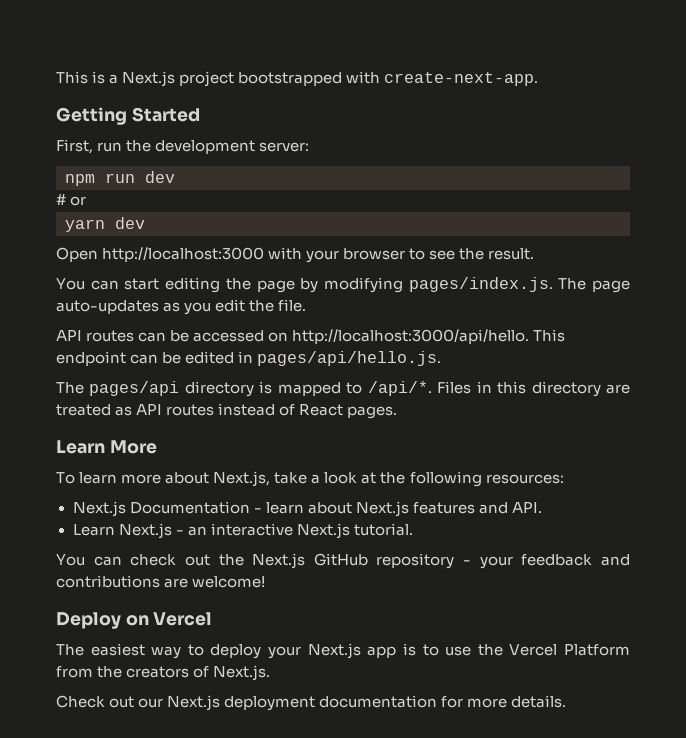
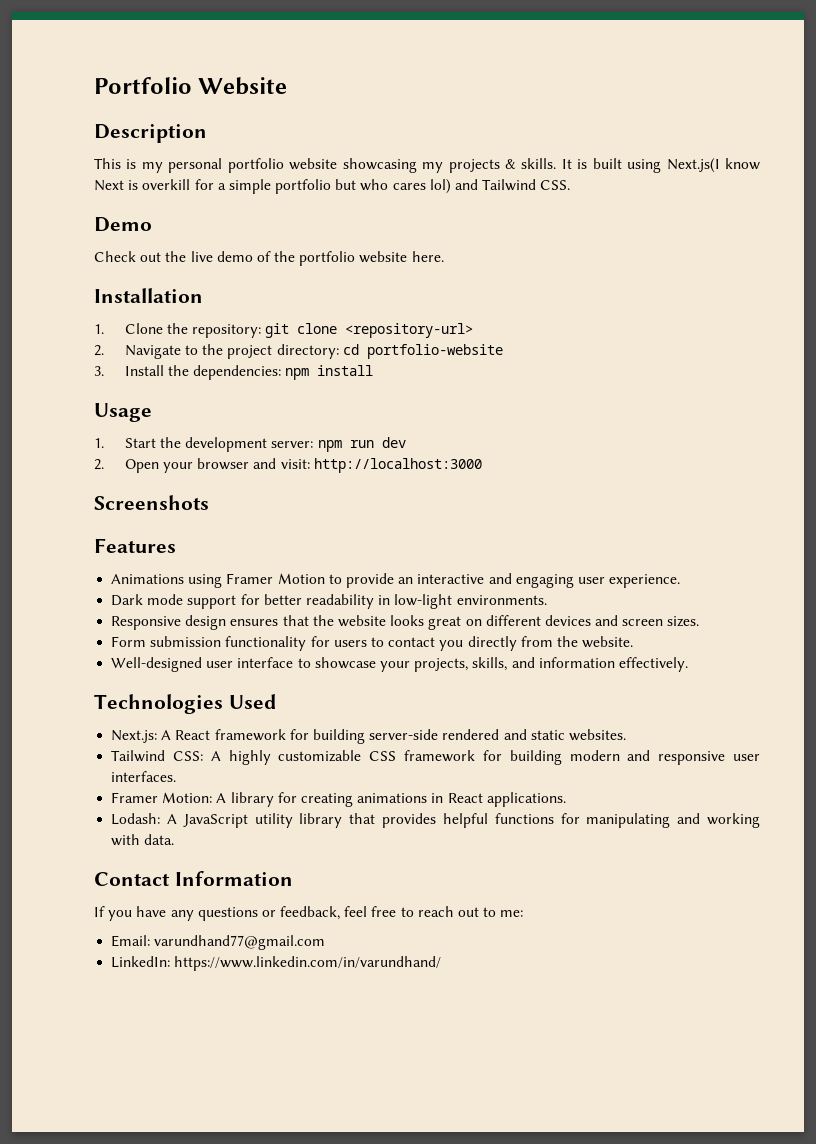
[56,71,539,87] [56,107,200,125] [56,139,123,154] This is a Next.js project bootstrapped with create-next-app. // Getting Started // First, run -> [94,77,288,95] [94,124,207,143] [94,158,760,173] [94,179,571,194] [94,217,152,232] [94,251,444,266] [94,288,203,303] [94,323,474,338] [94,344,503,359] [94,365,374,380] [94,403,152,422] [94,438,156,448] Portfolio Website // Description // This is my personal portfolio website showcasing my projects & skills. It is built using Next.js(I know Next is overkill for a simple portfolio but who cares lol) and Tailwind CSS. // Demo // Check out the live demo of the portfolio website here. // Installation // 1. Clone the repository: git clone <repository-url> // 2. Navigate to the project directory: cd portfolio-website // 3. Install the dependencies: npm install // Usage // 1. Start
(310, 147) // -> (314, 444) none
[56,194,87,206] [65,217,145,232] [56,247,535,263] [56,277,630,293] [56,299,307,315] [56,329,566,344] [56,351,442,366] [56,381,630,397] [56,403,398,419] [56,440,157,454] [56,471,564,487] [72,501,542,517] [72,523,413,539] [56,553,630,569] [56,575,266,588] [56,612,213,629] [56,643,631,659] [56,665,271,681] [56,695,567,711] # or // yarn dev // Open http://localhost:3000 with your browser to see the result. // You can start editing the page by modifying pages/index.js. The page auto-updates as you edit the file. // API routes can be accessed on http://localhost:3000/api/hello. This endpoint can be edited in pages/api/hello.js. // The pages/api directory is mapped to /api/*. Files in this directory are treated as API routes instead of React pages. // Learn More // To learn more about Next.js, take a look at the following resources: // Next.js Documentation - learn about Next.js features and API. // Learn Next.js - an interactive Next.js tutorial. // You can check out the Next.js GitHub repository - your feedback and contributions are welcome! // Deploy on Vercel // The easiest way to deploy your Next.js app is to use the Vercel Platform from the creators of Next.js. // Check out our Next.js deployment documentation for more details. -> [94,458,482,473] [94,495,209,510] [94,538,176,553] [111,573,681,588] [111,594,547,609] [111,615,700,630] [111,636,634,651] [111,657,688,672] [94,694,276,714] [111,729,626,744] [111,750,760,765] [111,771,177,782] [111,792,566,807] [111,813,760,828] [111,834,175,846] [94,871,293,886] [94,906,524,921] [111,935,326,950] [111,956,442,971] 2. Open your browser and visit: http://localhost:3000 // Screenshots // Features // Animations using Framer Motion to provide an interactive and engaging user experience. // Dark mode support for better readability in low-light environments. // Responsive design ensures that the website looks great on different devices and screen sizes. // Form submission functionality for users to contact you directly from the website. // Well-designed user interface to showcase your projects, skills, and information effectively. // Technologies Used // Next.js: A React framework for building server-side rendered and static websites. // Tailwind CSS: A highly customizable CSS framework for building modern and responsive user interfaces. // Framer Motion: A library for creating animations in React applications. // Lodash: A JavaScript utility library that provides helpful functions for manipulating and working with data. // Contact Information // If you have any questions or feedback, feel free to reach out to me: // Email: varundhand77@gmail.com // LinkedIn: https://www.linkedin.com/in/varundhand/

